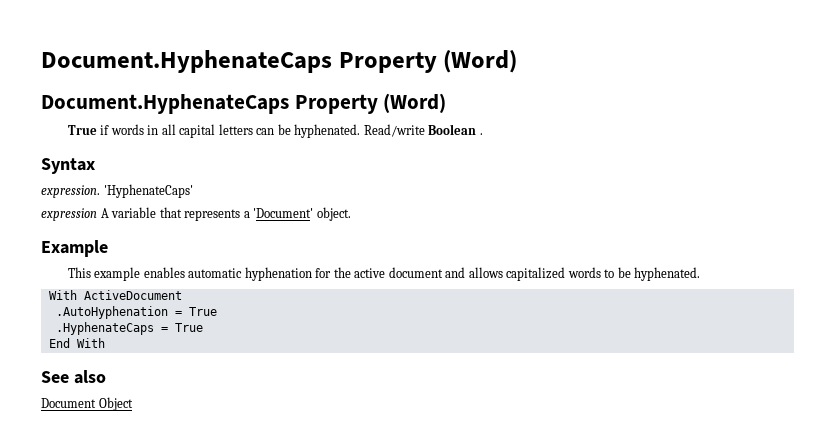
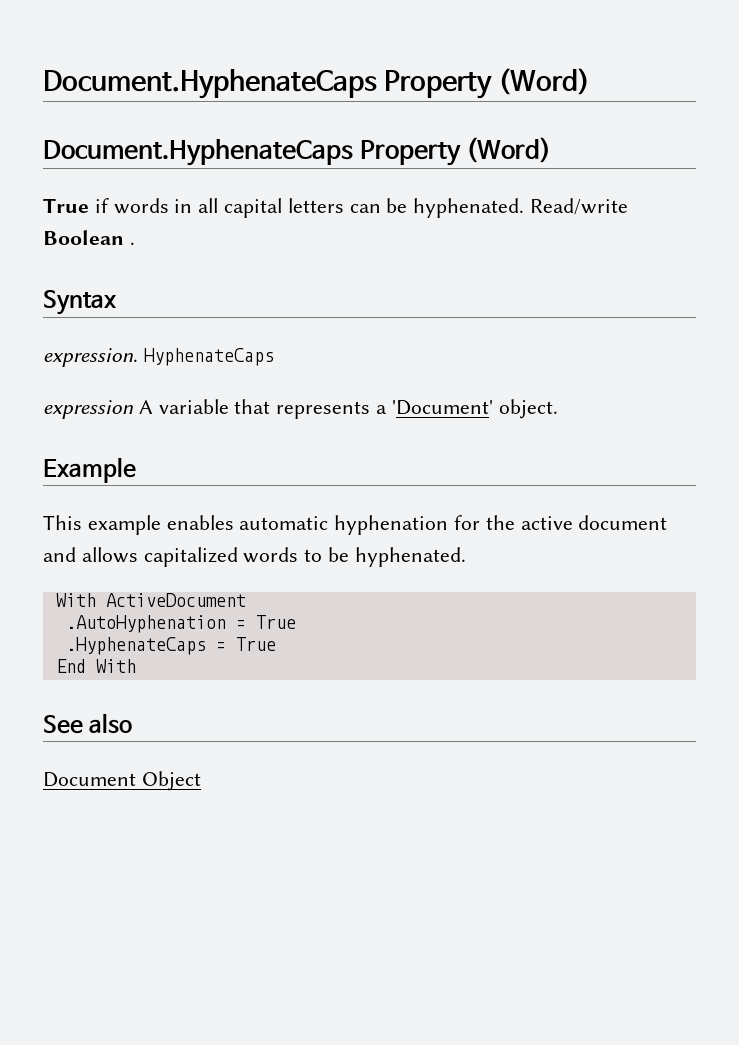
[103,184,193,198] 'HyphenateCaps' -> [143,348,274,366] HyphenateCaps

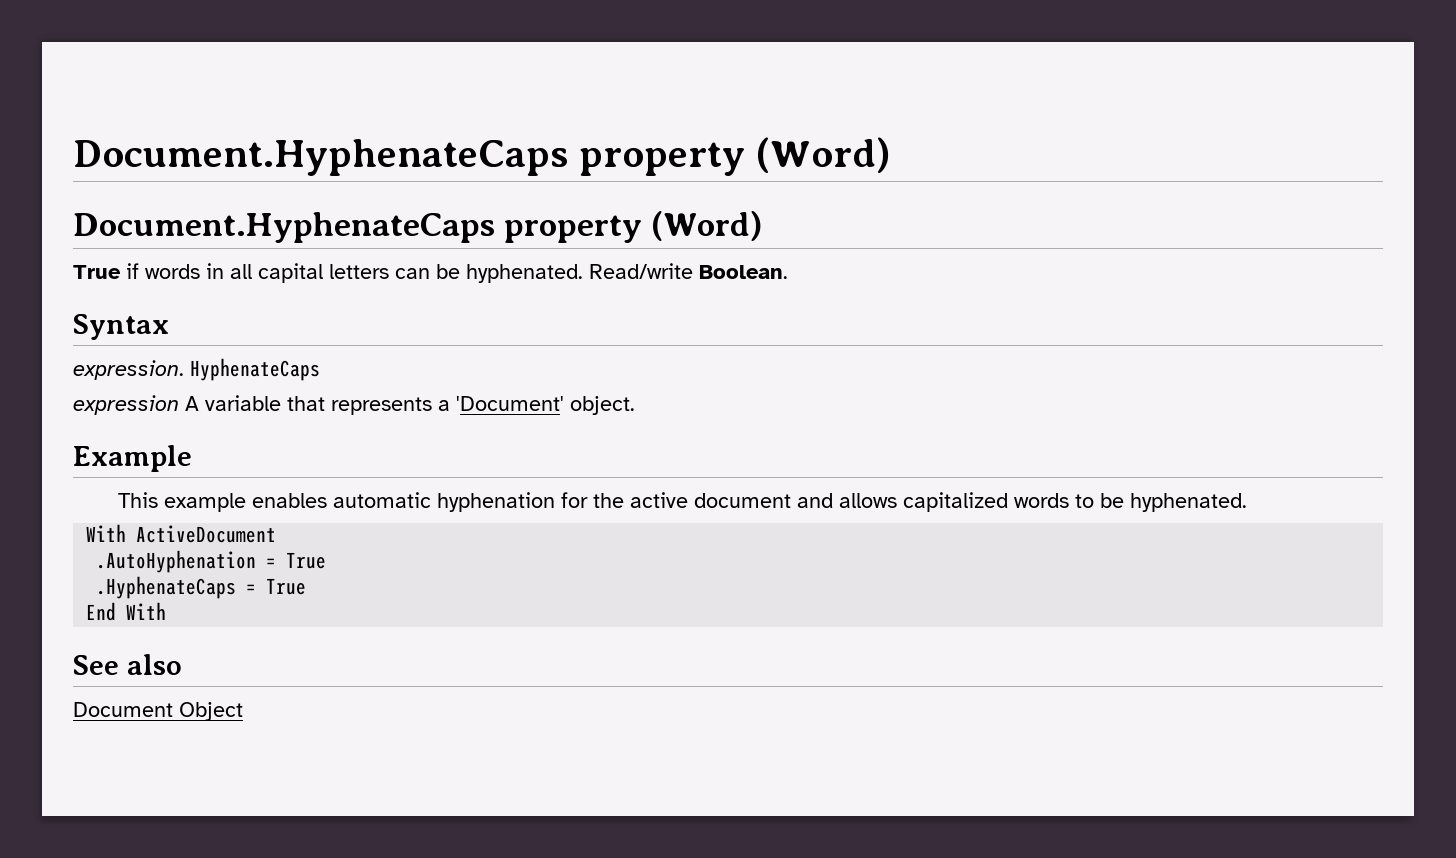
[43,69,493,99] Document.HyphenateCaps Property -> [73,139,745,176] Document.HyphenateCaps property
[359,140,461,166] Property -> [504,215,643,243] property
[43,230,135,245] Boolean . -> [699,265,788,279] Boolean.

